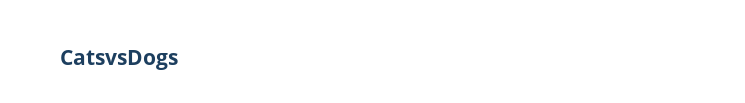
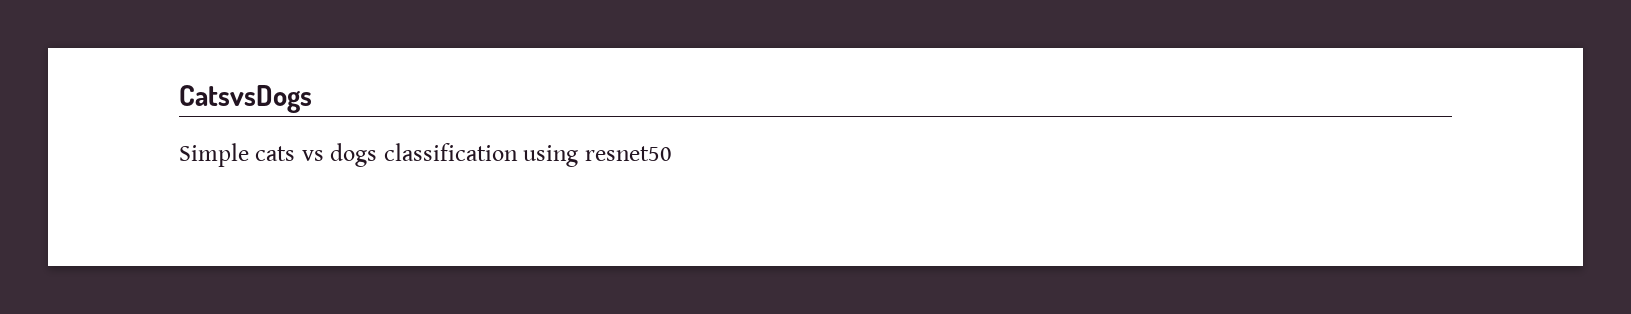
(178, 60) none -> [179,143,672,167] // Simple cats vs dogs classification using resnet50

